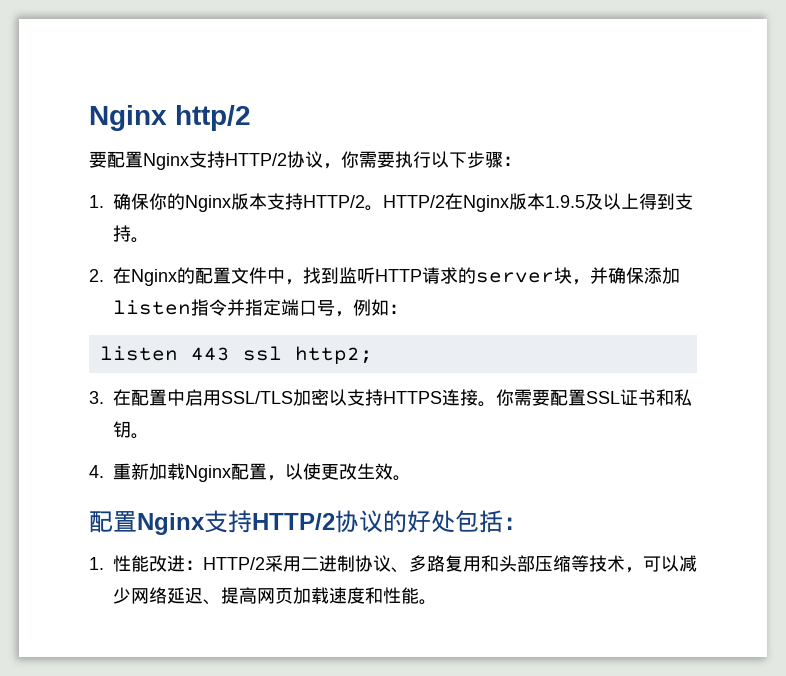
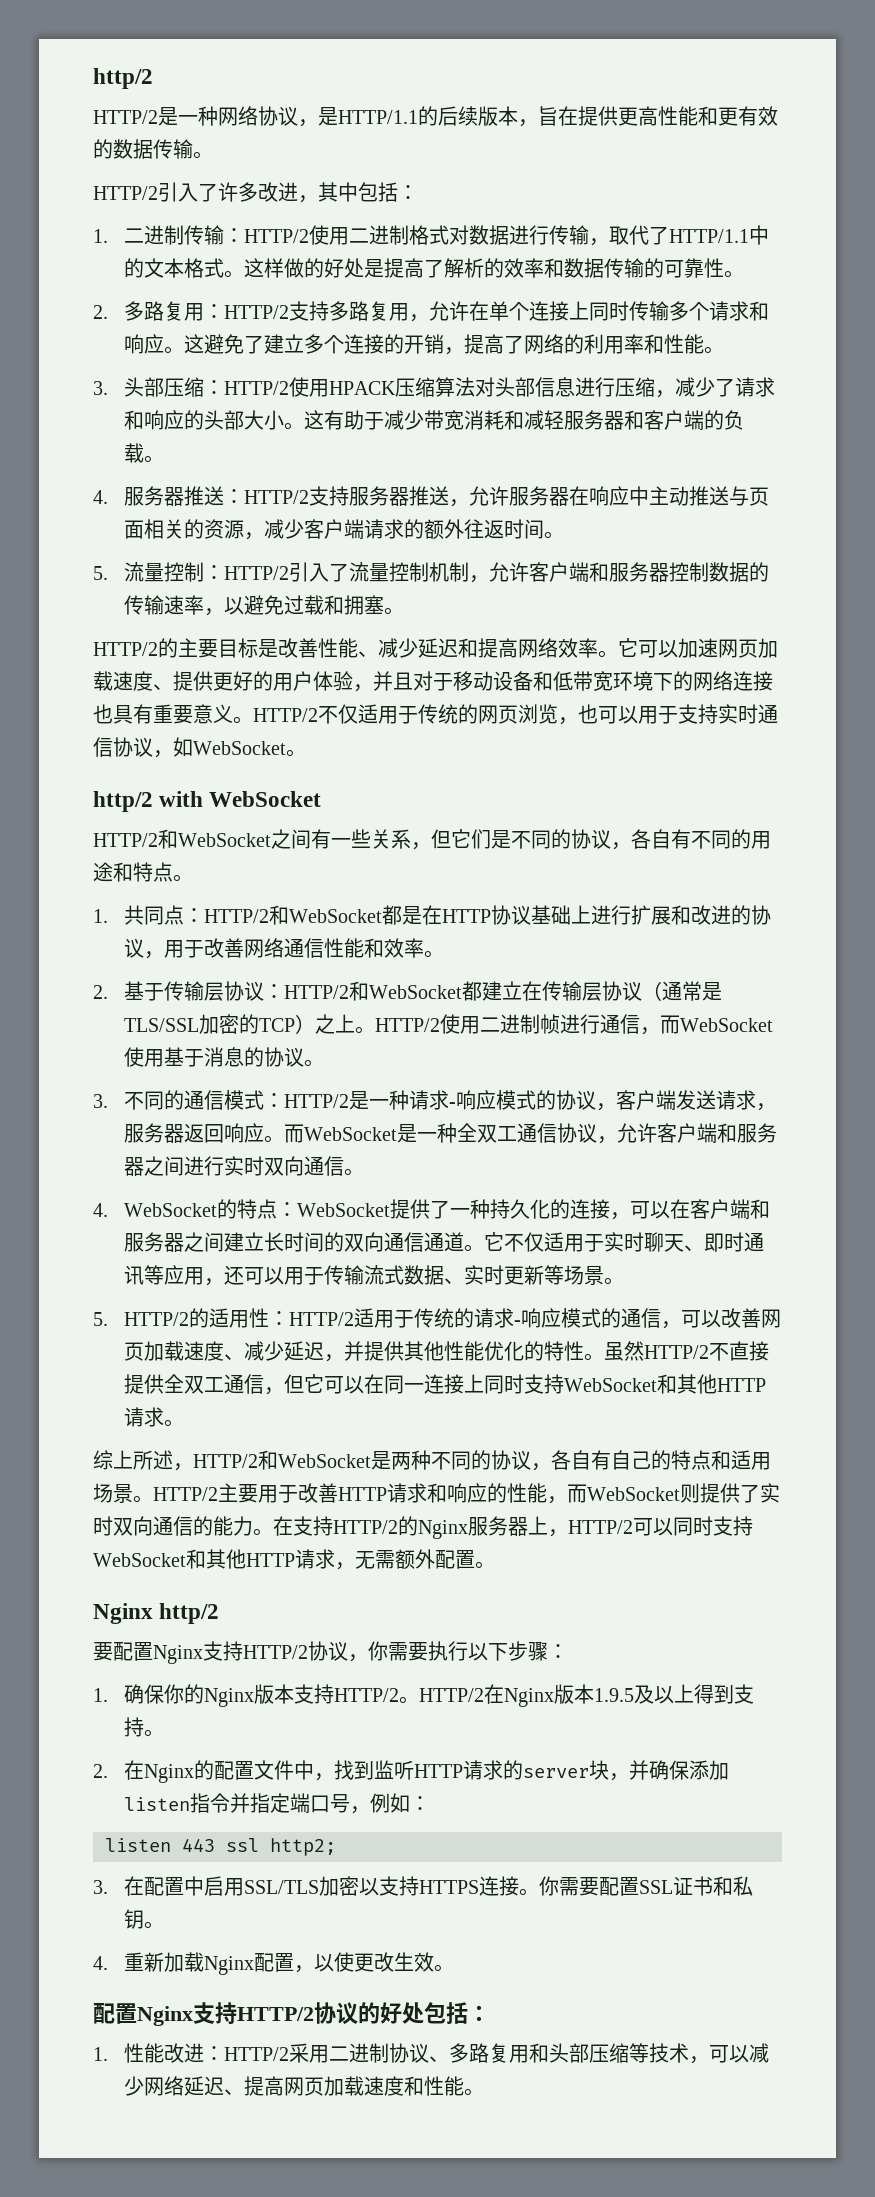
(89, 118) none -> [93,68,153,89] [93,106,778,127] [93,139,213,159] [93,182,418,203] [93,225,769,246] [123,258,744,278] [93,301,769,322] [123,334,724,355] [93,377,775,398] [123,410,744,430] [123,443,164,463] [93,486,769,507] [123,519,564,540] [93,562,769,583] [123,595,404,616] [93,638,778,658] [93,671,773,692] [93,704,778,725] [93,737,306,758] [93,791,322,812] [93,829,771,850] [93,862,193,882] [93,905,771,925] [123,938,444,959] [93,981,722,1001] [123,1014,773,1035] [123,1047,324,1067] [93,1090,776,1111] [123,1123,777,1144] [123,1156,364,1176] [93,1199,770,1220] [123,1232,764,1252] [123,1265,624,1286] [93,1308,781,1329] [123,1341,769,1362] [123,1374,766,1395] [123,1407,184,1427] [93,1450,771,1471] [93,1483,780,1504] [93,1516,753,1539] [93,1549,495,1570] http/2 // HTTP/2是一种网络协议，是HTTP/1.1的后续版本，旨在提供更高性能和更有效的数据传输。 // HTTP/2引入了许多改进，其中包括： // 1.二进制传输：HTTP/2使用二进制格式对数据进行传输，取代了HTTP/1.1中的文本格式。这样做的好处是提高了解析的效率和数据传输的可靠性。 // 2.多路复用：HTTP/2支持多路复用，允许在单个连接上同时传输多个请求和响应。这避免了建立多个连接的开销，提高了网络的利用率和性能。 // 3.头部压缩：HTTP/2使用HPACK压缩算法对头部信息进行压缩，减少了请求和响应的头部大小。这有助于减少带宽消耗和减轻服务器和客户端的负载。 // 4.服务器推送：HTTP/2支持服务器推送，允许服务器在响应中主动推送与页面相关的资源，减少客户端请求的额外往返时间。 // 5.流量控制：HTTP/2引入了流量控制机制，允许客户端和服务器控制数据的传输速率，以避免过载和拥塞。 // HTTP/2的主要目标是改善性能、减少延迟和提高网络效率。它可以加速网页加载速度、提供更好的用户体验，并且对于移动设备和低带宽环境下的网络连接也具有重要意义。HTTP/2不仅适用于传统的网页浏览，也可以用于支持实时通信协议，如WebSocket。 // http/2 with WebSocket // HTTP/2和WebSocket之间有一些关系，但它们是不同的协议，各自有不同的用途和特点。 // 1.共同点：HTTP/2和WebSocket都是在HTTP协议基础上进行扩展和改进的协议，用于改善网络通信性能和效率。 // 2.基于传输层协议：HTTP/2和WebSocket都建立在传输层协议（通常是TLS/SSL加密的TCP）之上。HTTP/2使用二进制帧进行通信，而WebSocket使用基于消息的协议。 // 3.不同的通信模式：HTTP/2是一种请求-响应模式的协议，客户端发送请求，服务器返回响应。而WebSocket是一种全双工通信协议，允许客户端和服务器之间进行实时双向通信。 // 4. WebSocket的特点：WebSocket提供了一种持久化的连接，可以在客户端和服务器之间建立长时间的双向通信通道。它不仅适用于实时聊天、即时通讯等应用，还可以用于传输流式数据、实时更新等场景。 // 5. HTTP/2的适用性：HTTP/2适用于传统的请求-响应模式的通信，可以改善网页加载速度、减少延迟，并提供其他性能优化的特性。虽然HTTP/2不直接提供全双工通信，但它可以在同一连接上同时支持WebSocket和其他HTTP请求。 // 综上所述，HTTP/2和WebSocket是两种不同的协议，各自有自己的特点和适用场景。HTTP/2主要用于改善HTTP请求和响应的性能，而WebSocket则提供了实时双向通信的能力。在支持HTTP/2的Nginx服务器上，HTTP/2可以同时支持WebSocket和其他HTTP请求，无需额外配置。 //

